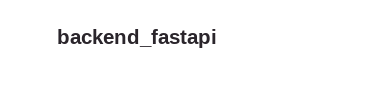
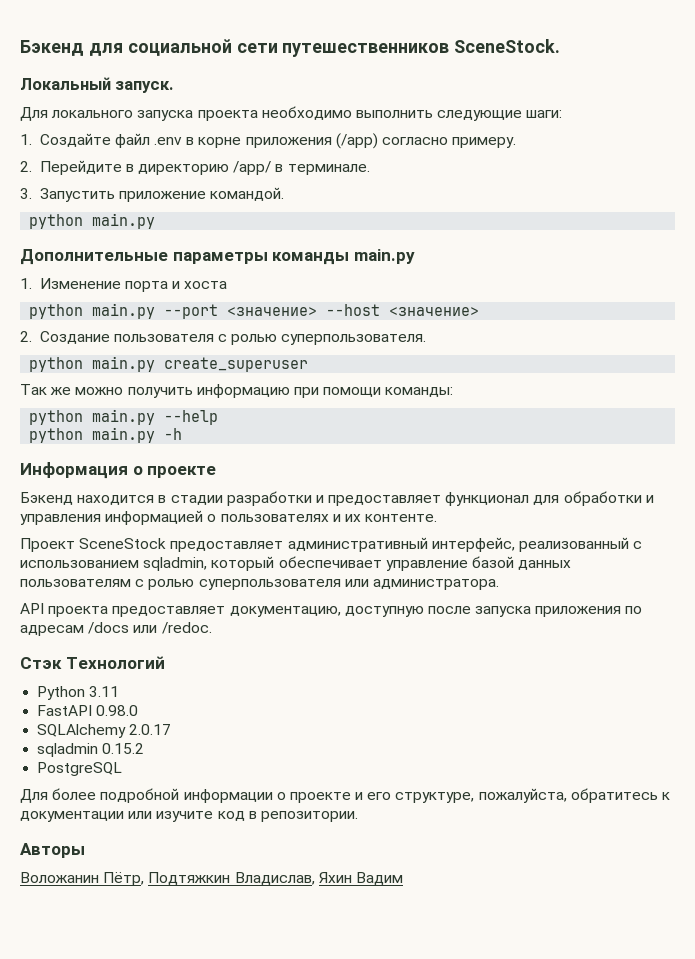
[57,29,217,48] backend_fastapi -> [20,39,561,57] [20,77,174,93] [20,106,563,121] [20,133,517,149] [20,160,370,175] [20,187,285,202] [29,213,156,229] [20,249,415,265] [20,278,228,292] [29,303,480,319] [20,331,427,345] [29,356,309,372] [20,384,454,398] [29,409,219,425] [29,427,183,443] [20,462,217,479] [20,491,654,506] [20,510,438,525] [20,537,643,552] [20,556,572,571] [20,579,499,590] [20,603,643,617] [20,622,212,636] [20,656,165,669] [37,686,120,700] [37,705,139,716] [37,724,172,738] [37,743,145,757] [37,762,123,776] [20,788,671,803] [20,811,358,822] [20,843,85,858] [20,872,403,886] Бэкенд для социальной сети путешественников SceneStock. // Локальный запуск. // Для локального запуска проекта необходимо выполнить следующие шаги: // 1. Создайте файл .env в корне приложения (/app) согласно примеру. // 2. Перейдите в директорию /app/ в терминале. // 3. Запустить приложение командой. // python main.py // Дополнительные параметры команды main.py // 1. Изменение порта и хоста // python main.py --port <значение> --host <значение> // 2. Создание пользователя с ролью суперпользователя. // python main.py create_superuser // Так же можно получить информацию при помощи команды: // python main.py --help // python main.py -h // Информация о проекте // Бэкенд находится в стадии разработки и предоставляет функционал для обработки и управления информацией о пользователях и их контенте. // Проект SceneStock предоставляет административный интерфейс, реализованный с использованием sqladmin, который обеспечивает управление базой данных пользователям с ролью суперпользователя или администратора. // API проекта предоставляет документацию, доступную после запуска приложения по адресам /docs или /redoc. // Стэк Технологий // Python 3.11 // FastAPI 0.98.0 // SQLAlchemy 2.0.17 // sqladmin 0.15.2 // PostgreSQL // Для более подробной информации о проекте и его структуре, пожалуйста, обратитесь к документации или изучите код в репозитории. // Авторы // Воложанин Пётр, Подтяжкин Владислав, Яхин Вадим

